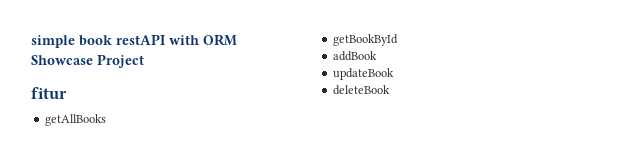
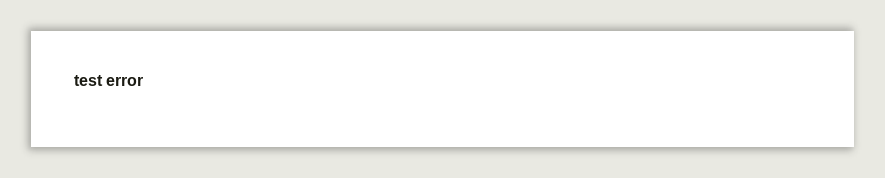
[31,34,237,48] [31,54,144,68] [31,87,67,99] [44,114,106,126] [332,34,398,46] [332,51,377,61] [332,68,394,80] [332,85,390,95] simple book restAPI with ORM Showcase Project // fitur // getAllBooks // getBookById // addBook // updateBook // deleteBook -> [74,75,144,86] test error

